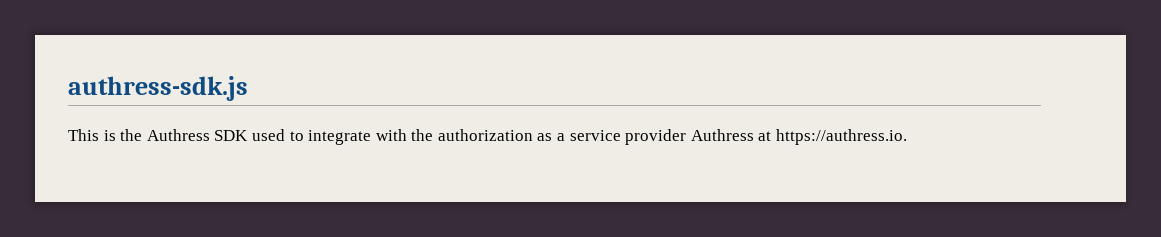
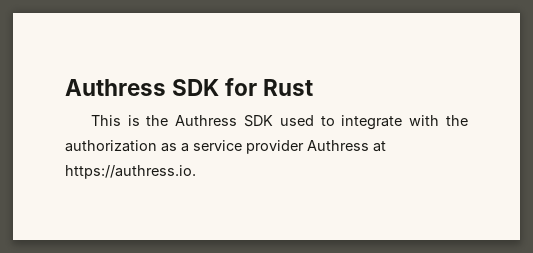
[68,76,248,101] authress-sdk.js -> [65,78,314,96] Authress SDK for Rust

